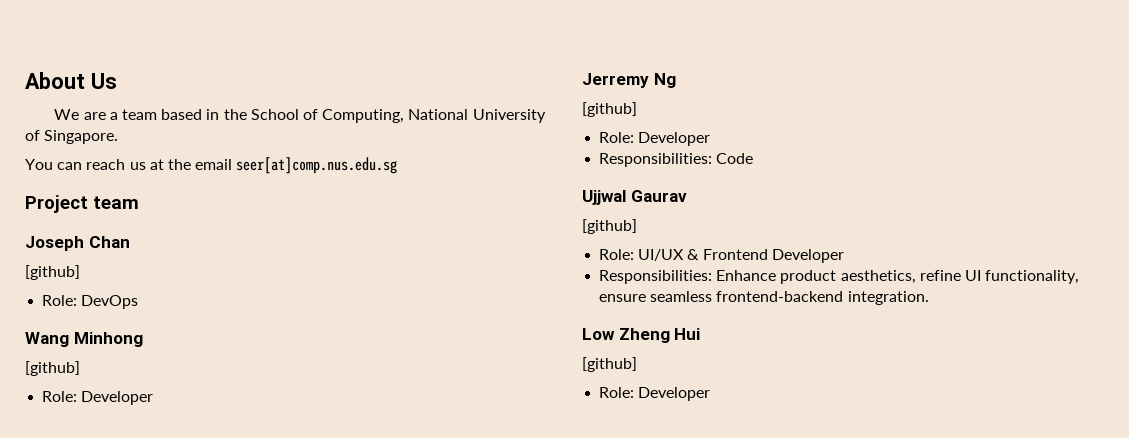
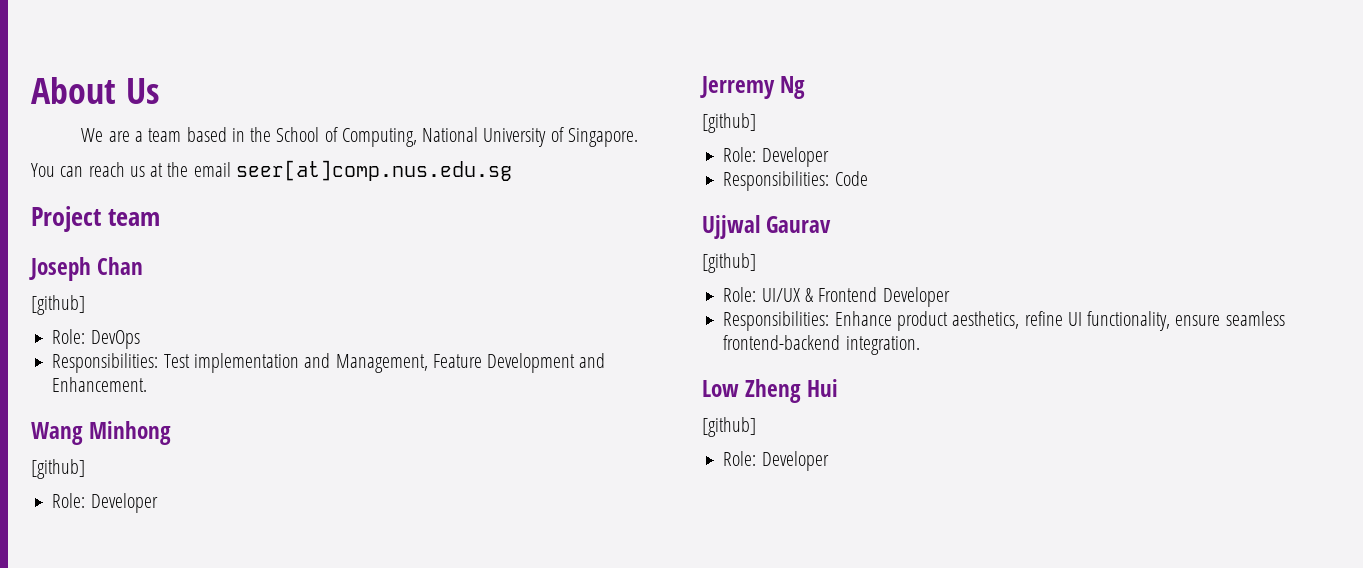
(139, 302) none -> [52,353,606,373] [52,377,148,392] // Responsibilities: Test implementation and Management, Feature Development and Enhancement.

